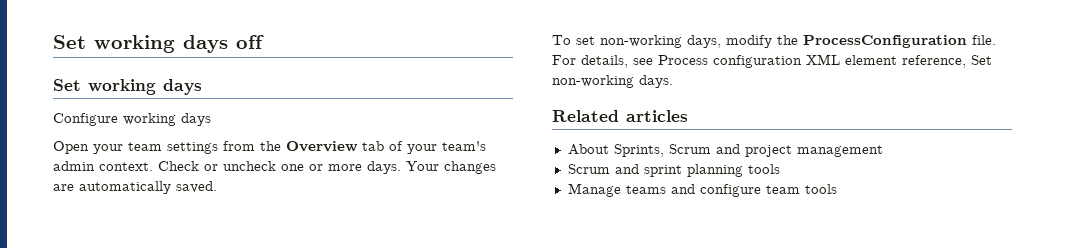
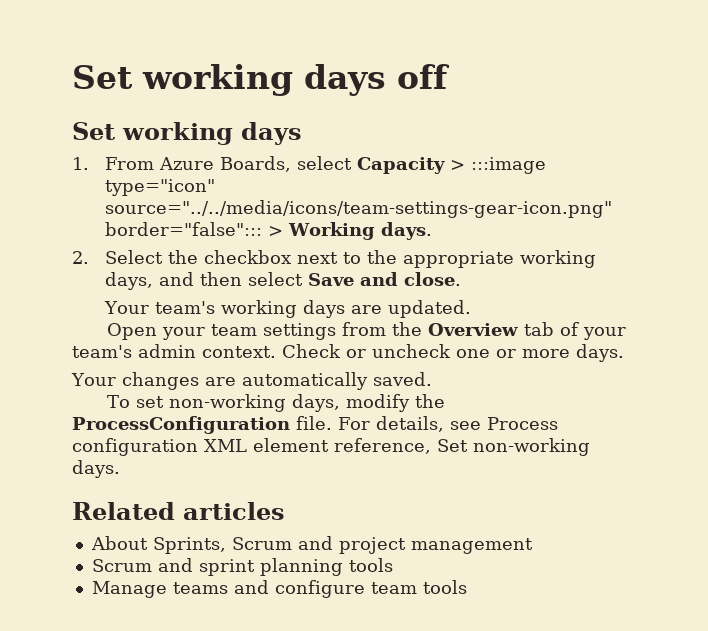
[53,113,211,126] Configure working days -> [72,156,547,174] [105,179,216,196] [105,200,613,218] [105,222,432,240] [72,250,597,268] [105,272,462,290] [104,300,471,318] 1. From Azure Boards, select Capacity > :::image type="icon" source="../../media/icons/team-settings-gear-icon.png" border="false"::: > Working days. // 2. Select the checkbox next to the appropriate working days, and then select Save and close. // Your team's working days are updated.
(401, 167) none -> (624, 353) //

